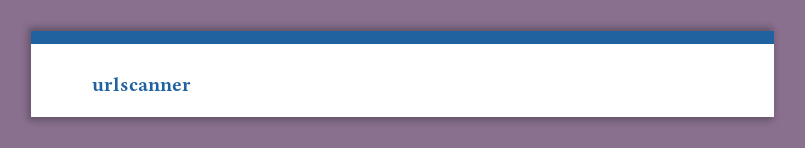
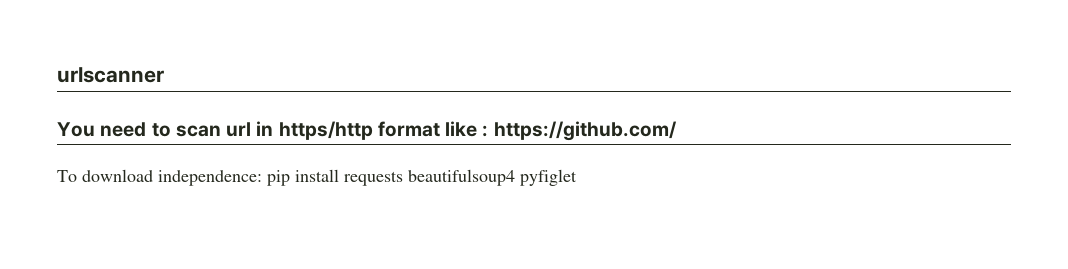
(191, 84) none -> [57,121,677,141] [57,169,577,186] // You need to scan url in https/http format like : https://github.com/ // To download independence: pip install requests beautifulsoup4 pyfiglet

